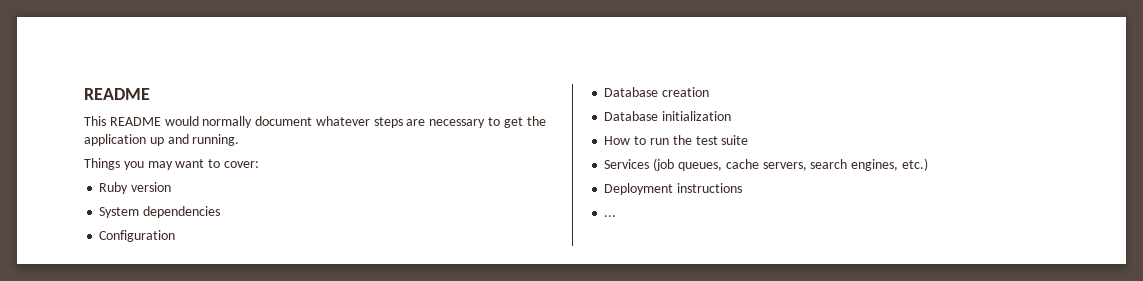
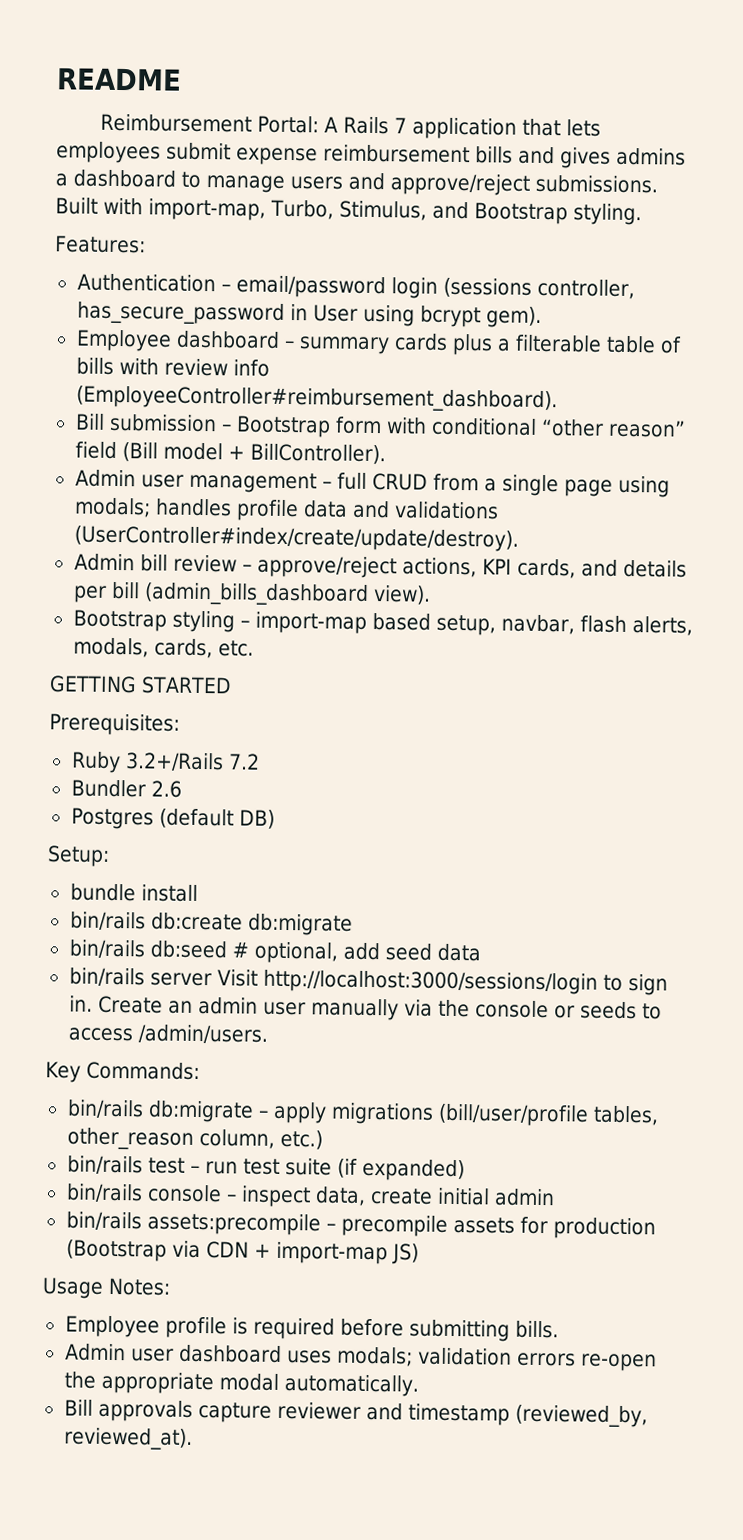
[84,116,546,128] [84,134,240,146] [84,158,259,170] [99,182,172,194] [99,206,221,218] [99,230,176,242] [604,87,710,97] [604,111,732,121] [604,135,749,145] [604,158,928,171] [604,183,743,195] [604,215,617,217] This README would normally document whatever steps are necessary to get the application up and running. // Things you may want to cover: // Ruby version // System dependencies // Configuration // Database creation // Database initialization // How to run the test suite // Services (job queues, cache servers, search engines, etc.) // Deployment instructions // ... -> [100,113,602,140] [56,141,686,169] [55,169,658,196] [55,197,642,226] [55,235,146,254] [76,273,635,300] [76,301,542,328] [75,329,682,356] [75,357,270,377] [75,385,558,413] [74,413,686,438] [74,441,386,465] [74,469,670,498] [73,497,499,522] [73,525,519,552] [73,553,687,579] [72,581,431,606] [72,609,693,636] [72,637,254,659] [49,675,232,695] [49,713,180,736] [70,751,260,774] [70,779,182,798] [70,807,275,830] [47,845,110,867] [69,883,198,902] [69,911,353,936] [68,939,481,964] [68,967,668,996] [68,995,662,1021] [67,1024,269,1044] [45,1061,200,1083] [66,1099,659,1127] [66,1127,323,1150] [66,1155,465,1182] [65,1183,555,1208] [65,1211,656,1240] [65,1239,419,1265] [42,1277,171,1299] [64,1315,559,1342] [64,1343,657,1372] [63,1371,419,1397] [63,1399,648,1428] [63,1427,193,1450] Reimbursement Portal: A Rails 7 application that lets employees submit expense reimbursement bills and gives admins a dashboard to manage users and approve/reject submissions. Built with import‑map, Turbo, Stimulus, and Bootstrap styling. // Features: // Authentication – email/password login (sessions controller, has_secure_password in User using bcrypt gem). // Employee dashboard – summary cards plus a filterable table of bills with review info (EmployeeController#reimbursement_dashboard). // Bill submission – Bootstrap form with conditional “other reason” field (Bill model + BillController). // Admin user management – full CRUD from a single page using modals; handles profile data and validations (UserController#index/create/update/destroy). // Admin bill review – approve/reject actions, KPI cards, and details per bill (admin_bills_dashboard view). // Bootstrap styling – import‑map based setup, navbar, flash alerts, modals, cards, etc. // GETTING STARTED // Prerequisites: // Ruby 3.2+/Rails 7.2 // Bundler 2.6 // Postgres (default DB) // Setup: // bundle install // bin/rails db:create db:migrate // bin/rails db:seed # optional, add seed data // bin/rails server Visit http://localhost:3000/sessions/login to sign in. Create an admin user manually via the console or seeds to access /admin/users. // Key Commands: // bin/rails db:migrate – apply migrations (bill/user/profile tables, other_reason column, etc.) // bin/rails test – run test suite (if expanded) // bin/rails console – inspect data, create initial admin // bin/rails assets:precompile – precompile assets for production (Bootstrap via CDN + import-map JS) // Usage Notes: // Employee profile is required before submitting bills. // Admin user dashboard uses modals; validation errors re-open the appropriate modal automatically. // Bill approvals capture reviewer and timestamp (reviewed_by, reviewed_at).

